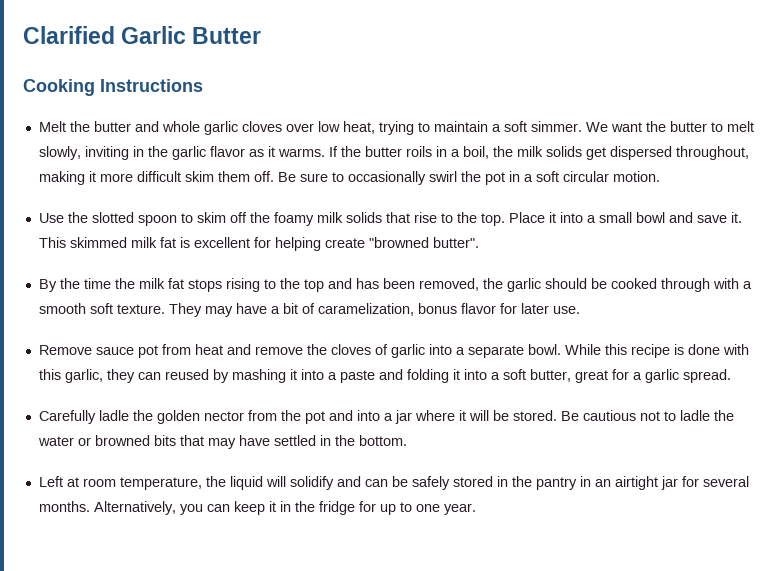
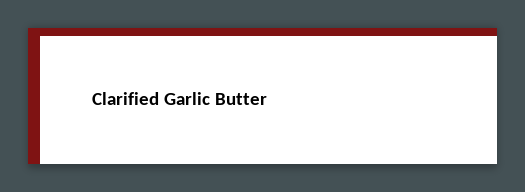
[23,79,203,96] [38,121,754,135] [38,146,749,160] [38,171,660,185] [38,212,742,226] [38,237,479,251] [38,278,752,292] [38,303,580,317] [38,344,749,358] [38,369,731,383] [38,410,734,424] [37,435,407,449] [38,476,749,490] [38,501,476,515] // Cooking Instructions // Melt the butter and whole garlic cloves over low heat, trying to maintain a soft simmer. We want the butter to melt slowly, inviting in the garlic flavor as it warms. If the butter roils in a boil, the milk solids get dispersed throughout, making it more difficult skim them off. Be sure to occasionally swirl the pot in a soft circular motion. // Use the slotted spoon to skim off the foamy milk solids that rise to the top. Place it into a small bowl and save it. This skimmed milk fat is excellent for helping create "browned butter". // By the time the milk fat stops rising to the top and has been removed, the garlic should be cooked through with a smooth soft texture. They may have a bit of caramelization, bonus flavor for later use. // Remove sauce pot from heat and remove the cloves of garlic into a separate bowl. While this recipe is done with this garlic, they can reused by mashing it into a paste and folding it into a soft butter, great for a garlic spread. // Carefully ladle the golden nector from the pot and into a jar where it will be stored. Be cautious not to ladle the water or browned bits that may have settled in the bottom. // Left at room temperature, the liquid will solidify and can be safely stored in the pantry in an airtight jar for several months. Alternatively, you can keep it in the fridge for up to one year. -> (268, 99) none

